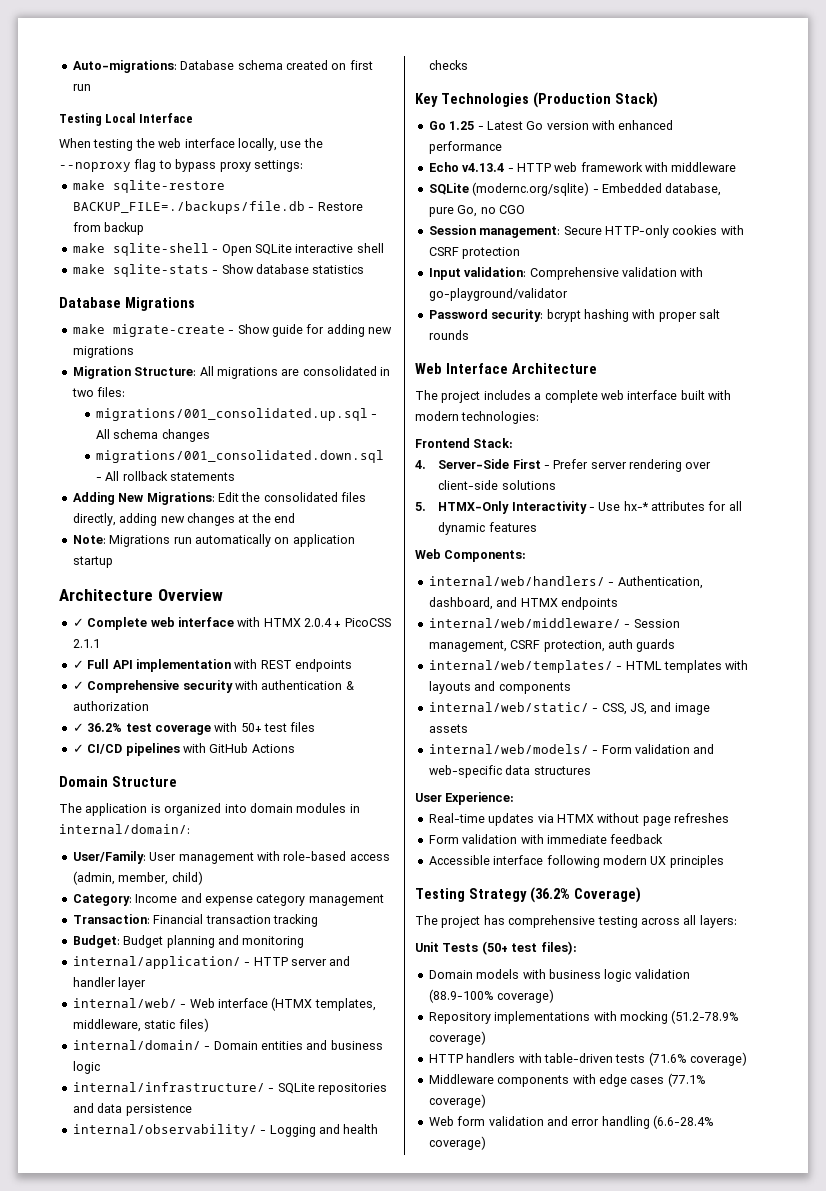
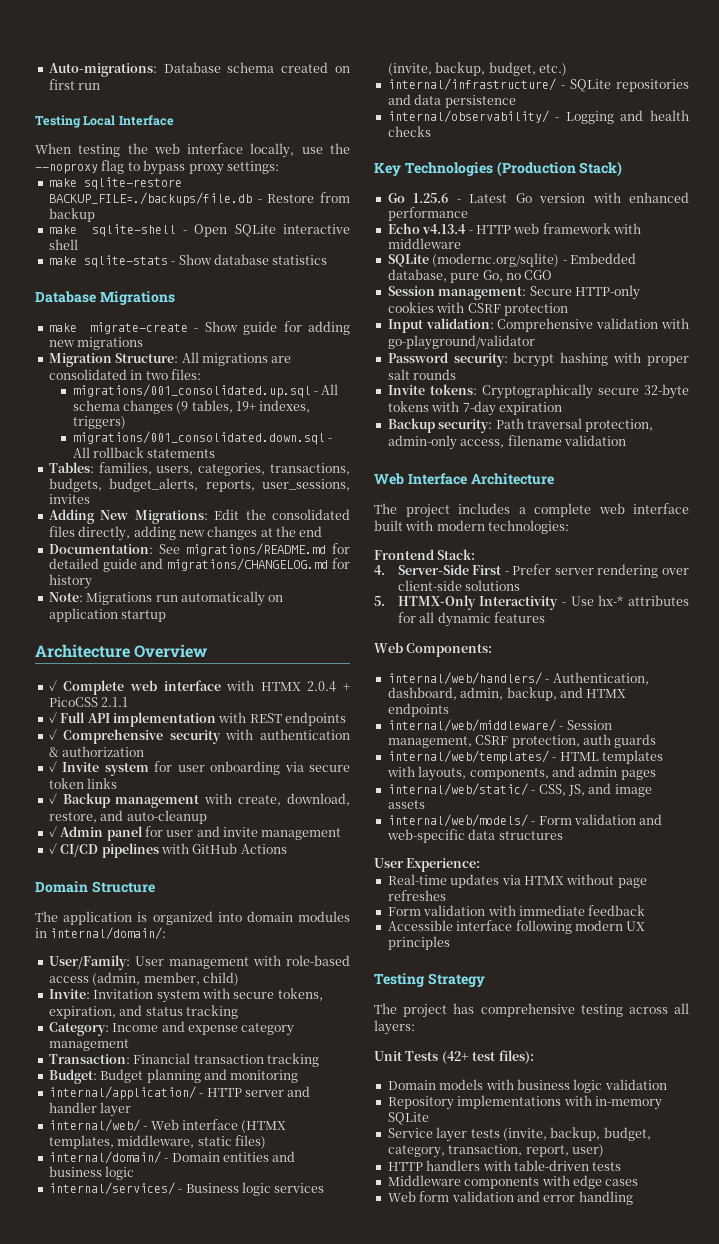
(210, 435) none -> [176,400,311,414] [72,416,126,429] (9 tables, 19+ indexes, triggers)
(236, 476) none -> [48,462,350,476] [48,478,350,492] [48,494,90,504] // Tables: families, users, categories, transactions, budgets, budget_alerts, reports, user_sessions, invites
(295, 518) none -> [48,543,350,556] [48,558,350,572] [48,574,92,589] // Documentation: See migrations/README.md for detailed guide and migrations/CHANGELOG.md for history
[87,722,316,735] 36.2% test coverage with 50+ test files -> [62,761,351,776] [48,778,118,789] [48,793,350,808] [48,810,207,824] [48,826,342,841] Invite system for user onboarding via secure token links // ✓ Backup management with create, download, restore, and auto-cleanup // ✓ Admin panel for user and invite management
(203, 878) none -> [48,988,323,1003] [48,1005,238,1019] // Invite: Invitation system with secure tokens, expiration, and status tracking
(100, 1067) none -> [48,1182,325,1196] [387,62,567,76] // internal/services/ - Business logic services (invite, backup, budget, etc.)
[449,121,475,130] 1.25 -> [413,193,449,203] 1.25.6
(469, 335) none -> [387,384,689,399] [387,401,562,416] [387,418,654,433] [387,435,626,450] // Invite tokens: Cryptographically secure 32-byte tokens with 7-day expiration // Backup security: Path traversal protection, admin-only access, filename validation
(493, 603) none -> [460,687,557,701] admin, backup,
[428,681,571,694] layouts and components -> [418,766,656,781] layouts, components, and admin pages
[529,887,641,903] (36.2% Coverage) -> (485, 980) none
[481,941,508,955] (50+ -> [441,1051,469,1064] (42+
[428,989,555,1003] (88.9-100% coverage) -> (667, 1084) none
[619,1010,740,1024] [428,1031,486,1045] mocking (51.2-78.9% coverage) -> [594,1096,662,1110] [387,1112,429,1125] [387,1127,651,1142] [387,1144,604,1158] in-memory SQLite // Service layer tests (invite, backup, budget, category, transaction, report, user)
[648,1052,747,1066] (71.6% coverage) -> (622, 1166) none
[667,1073,706,1087] [428,1094,486,1108] (77.1% coverage) -> (639, 1182) none
[653,1115,714,1129] [428,1136,486,1150] (6.6-28.4% coverage) -> (633, 1198) none

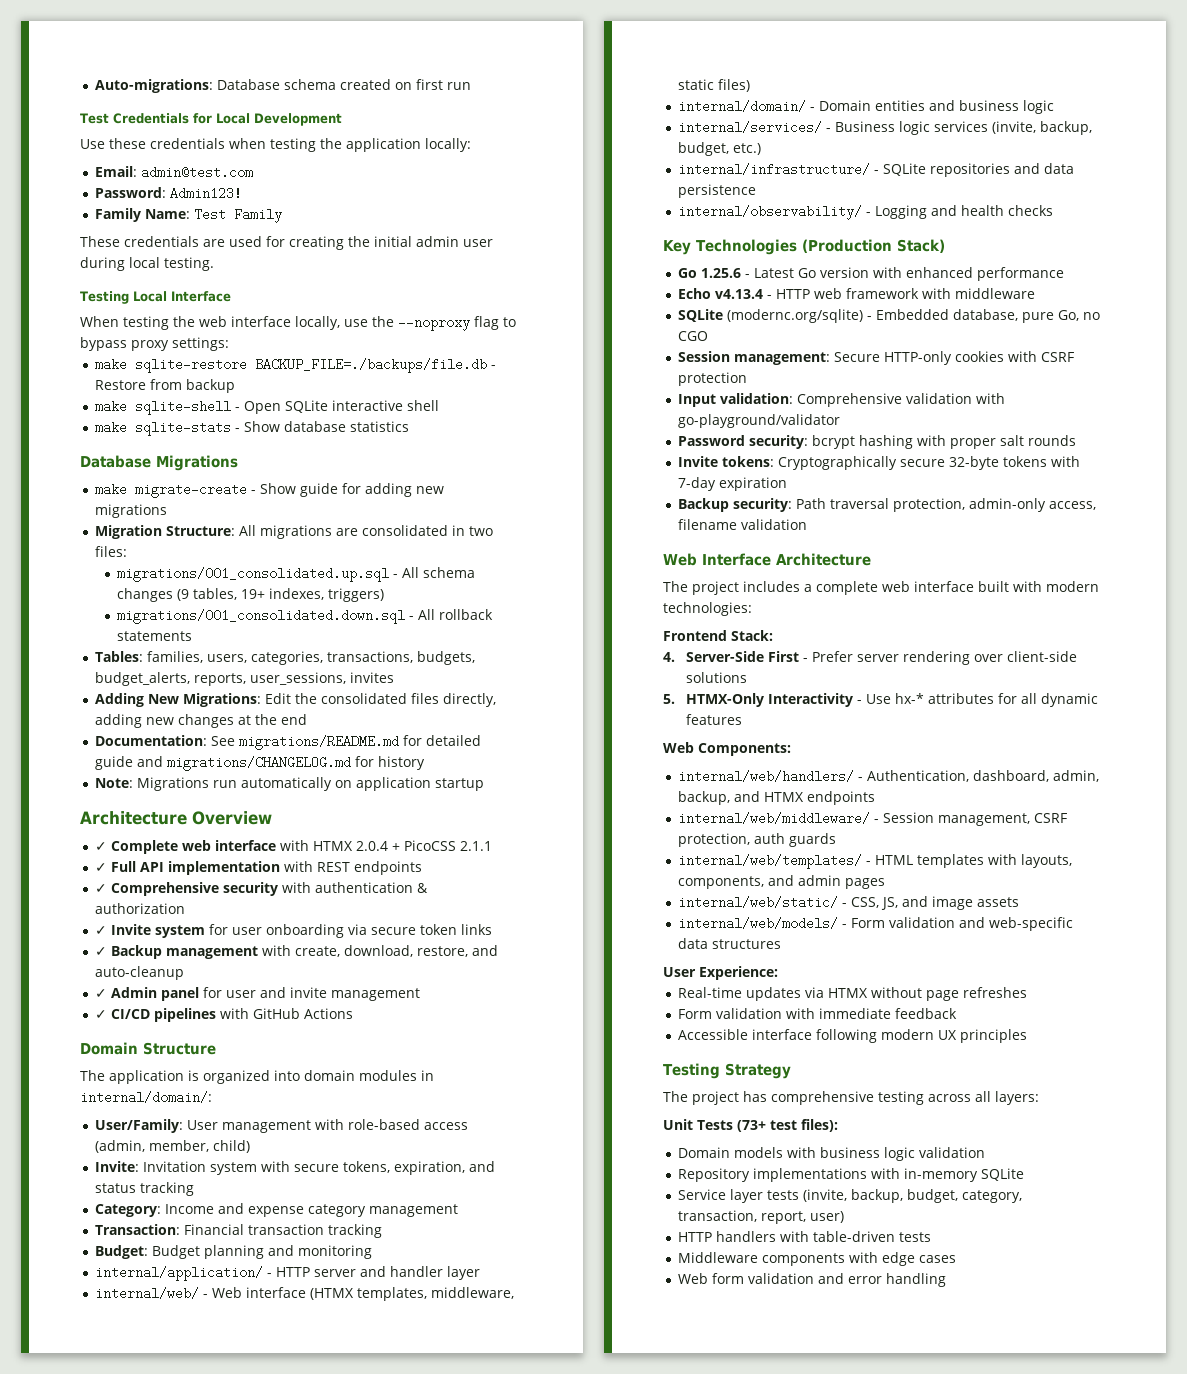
(101, 86) none -> [80,113,342,126] [80,138,471,152] [94,166,253,179] [94,187,242,200] [94,208,282,223] [80,236,493,250] [80,257,214,271] // Test Credentials for Local Development // Use these credentials when testing the application locally: // Email: admin@test.com // Password: Admin123! // Family Name: Test Family // These credentials are used for creating the initial admin user during local testing.
[441,1051,469,1064] (42+ -> [736,1120,766,1132] (73+

